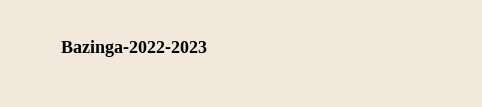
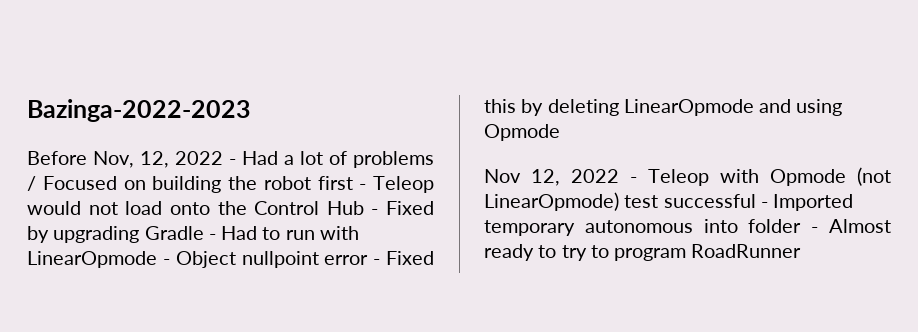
(207, 48) none -> [27,151,434,168] [27,176,434,193] [27,201,434,215] [27,226,359,243] [27,251,434,268] [484,99,843,116] [484,124,560,141] [484,167,891,186] [484,192,854,211] [484,219,891,236] [484,244,802,261] // Before Nov, 12, 2022 - Had a lot of problems / Focused on building the robot first - Teleop would not load onto the Control Hub - Fixed by upgrading Gradle - Had to run with LinearOpmode - Object nullpoint error - Fixed this by deleting LinearOpmode and using Opmode // Nov 12, 2022 - Teleop with Opmode (not LinearOpmode) test successful - Imported temporary autonomous into folder - Almost ready to try to program RoadRunner

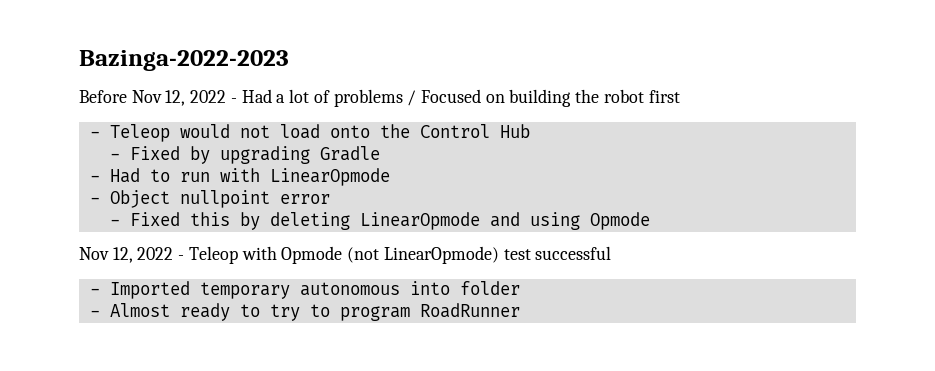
[93,151,134,168] Nov, -> [131,90,162,103] Nov
(353, 183) none -> (680, 96) //
(364, 208) none -> (530, 131) //
(204, 233) none -> (380, 153) //
(157, 259) none -> (390, 177) //
(369, 260) none -> (330, 199) //
(756, 201) none -> (612, 253) //
(802, 226) none -> (520, 288) //

